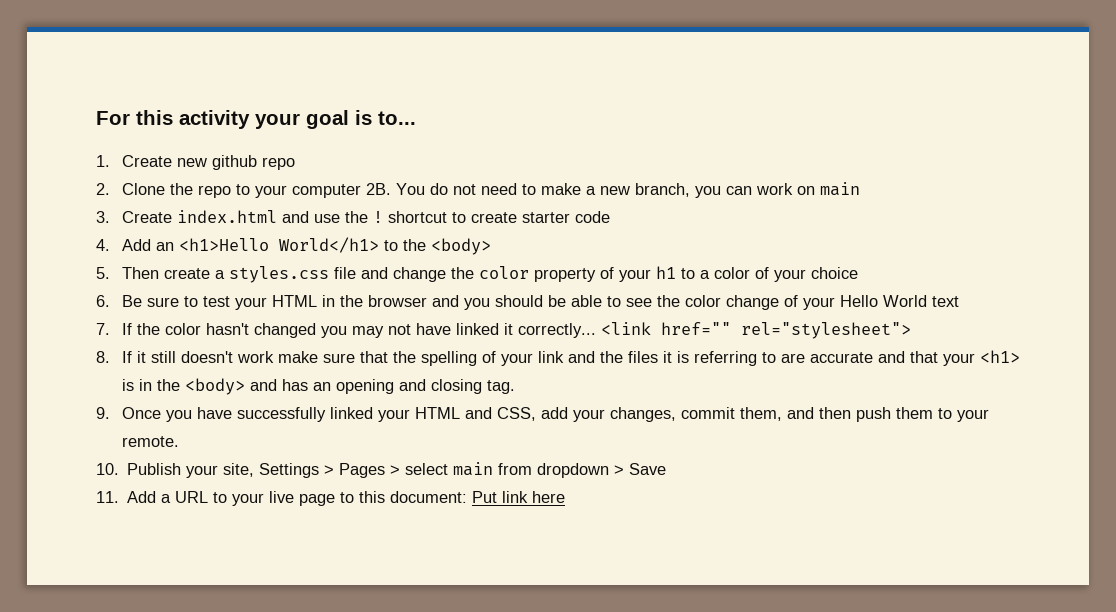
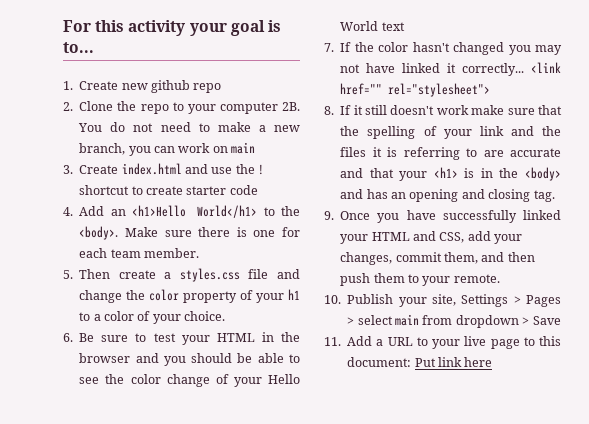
[430,238,491,255] <body> -> [79,226,300,240] [79,248,199,258] <body>. Make sure there is one for each team member.
[810,267,858,279] choice -> [184,311,226,321] choice.

